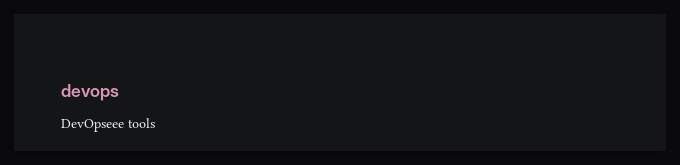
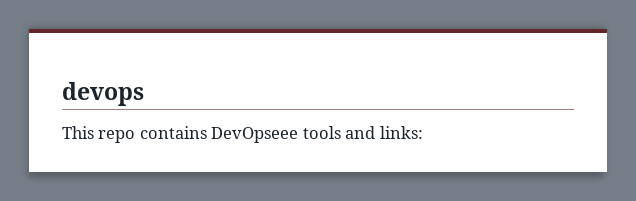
[61,118,155,132] DevOpseee tools -> [62,126,423,143] This repo contains DevOpseee tools and links:

